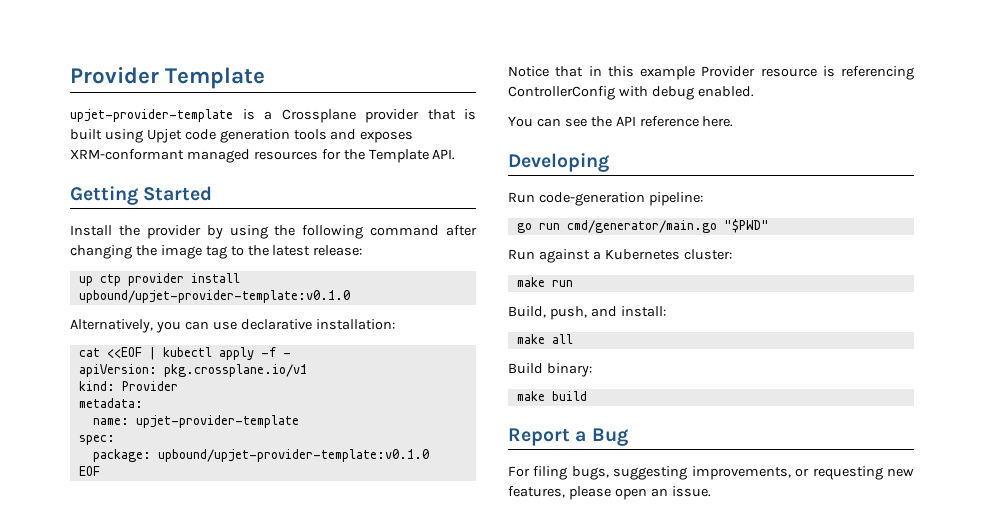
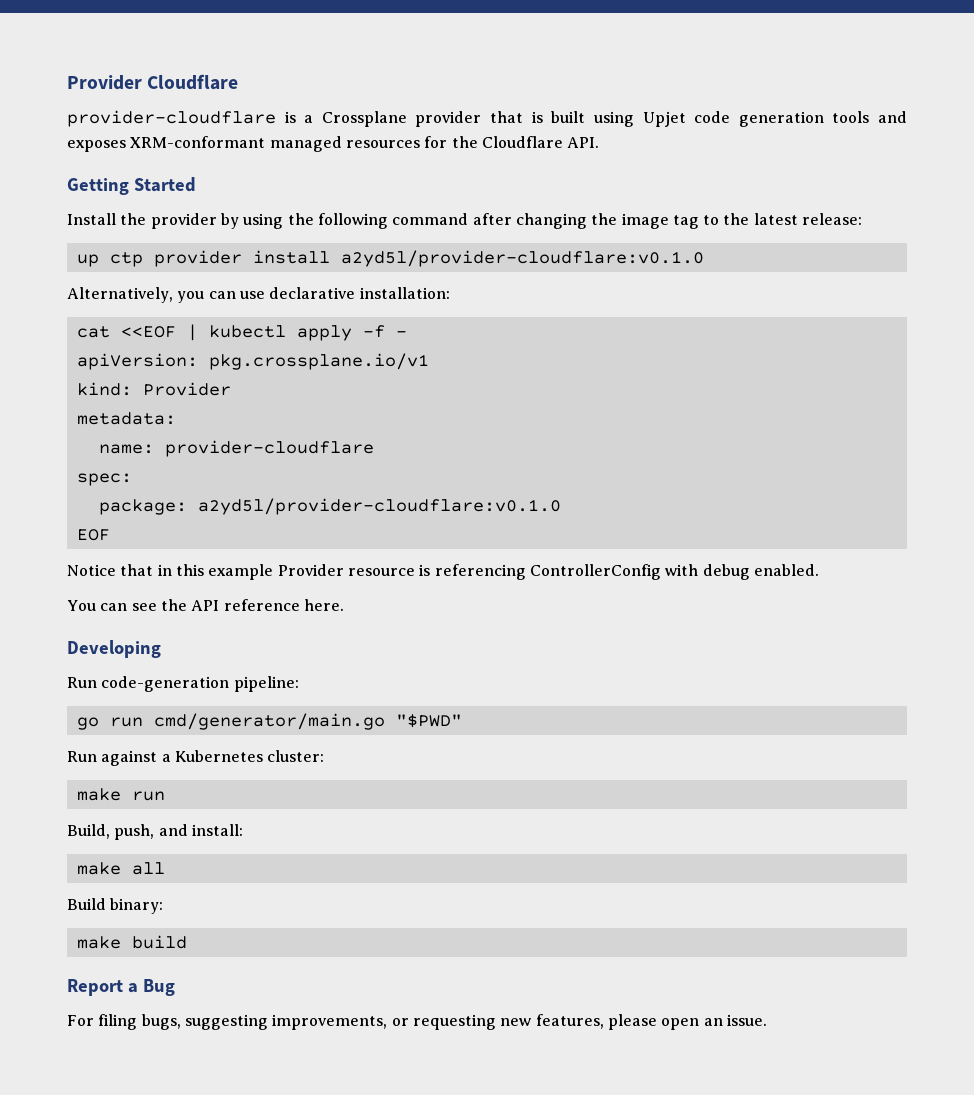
[70,67,266,89] [70,109,233,122] Provider Template // upjet-provider-template -> [67,74,239,90] [67,110,276,127] Provider Cloudflare // provider-cloudflare
[368,149,429,163] Template -> [481,136,563,148] Cloudflare
[78,290,350,303] upbound/upjet-provider-template:v0.1.0 -> [340,250,704,267] a2yd5l/provider-cloudflare:v0.1.0
[135,415,299,428] upjet-provider-template -> [164,440,374,457] provider-cloudflare
[157,449,429,462] upbound/upjet-provider-template:v0.1.0 -> [197,498,561,515] a2yd5l/provider-cloudflare:v0.1.0

